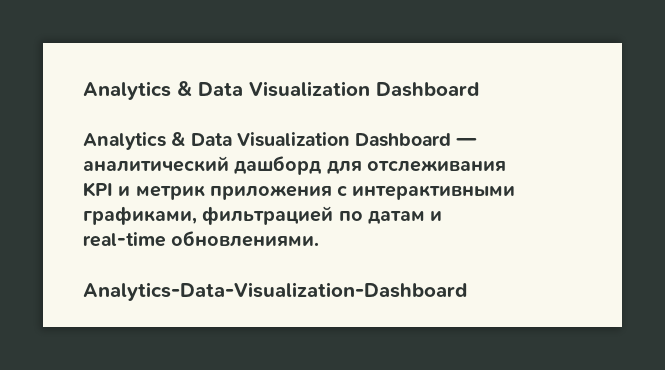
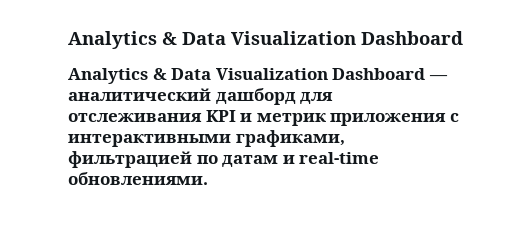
[83,282,467,301] // Analytics-Data-Visualization-Dashboard -> (208, 178) none

